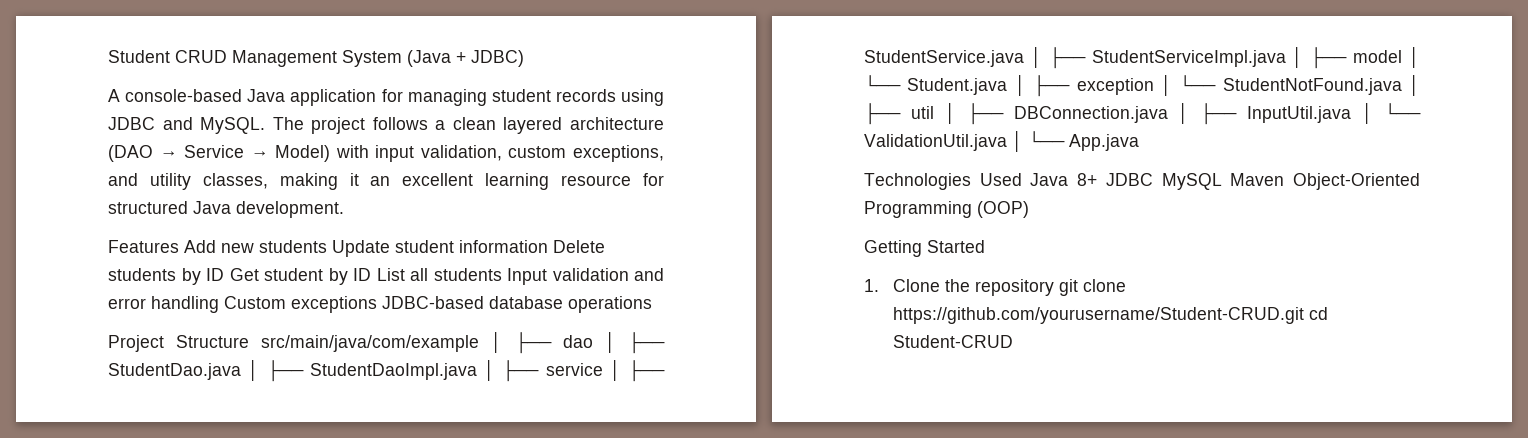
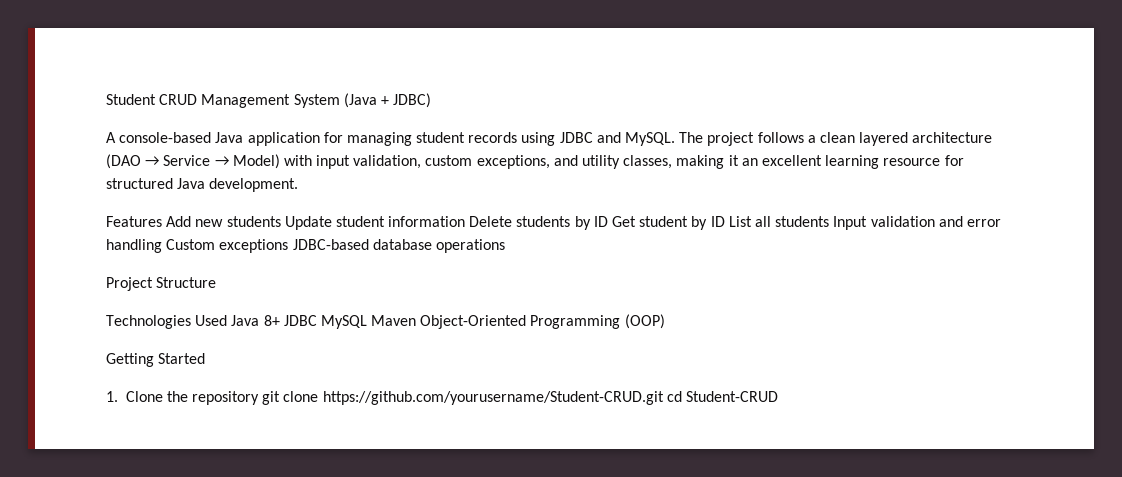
[261,332,666,354] [108,360,665,382] [864,47,1420,69] [864,75,1420,97] [864,103,1421,125] [864,131,1139,152] src/main/java/com/example │ ├── dao │ ├── StudentDao.java │ ├── StudentDaoImpl.java │ ├── service │ ├── StudentService.java │ ├── StudentServiceImpl.java │ ├── model │ └── Student.java │ ├── exception │ └── StudentNotFound.java │ ├── util │ ├── DBConnection.java │ ├── InputUtil.java │ └── ValidationUtil.java │ └── App.java -> (217, 282) none

